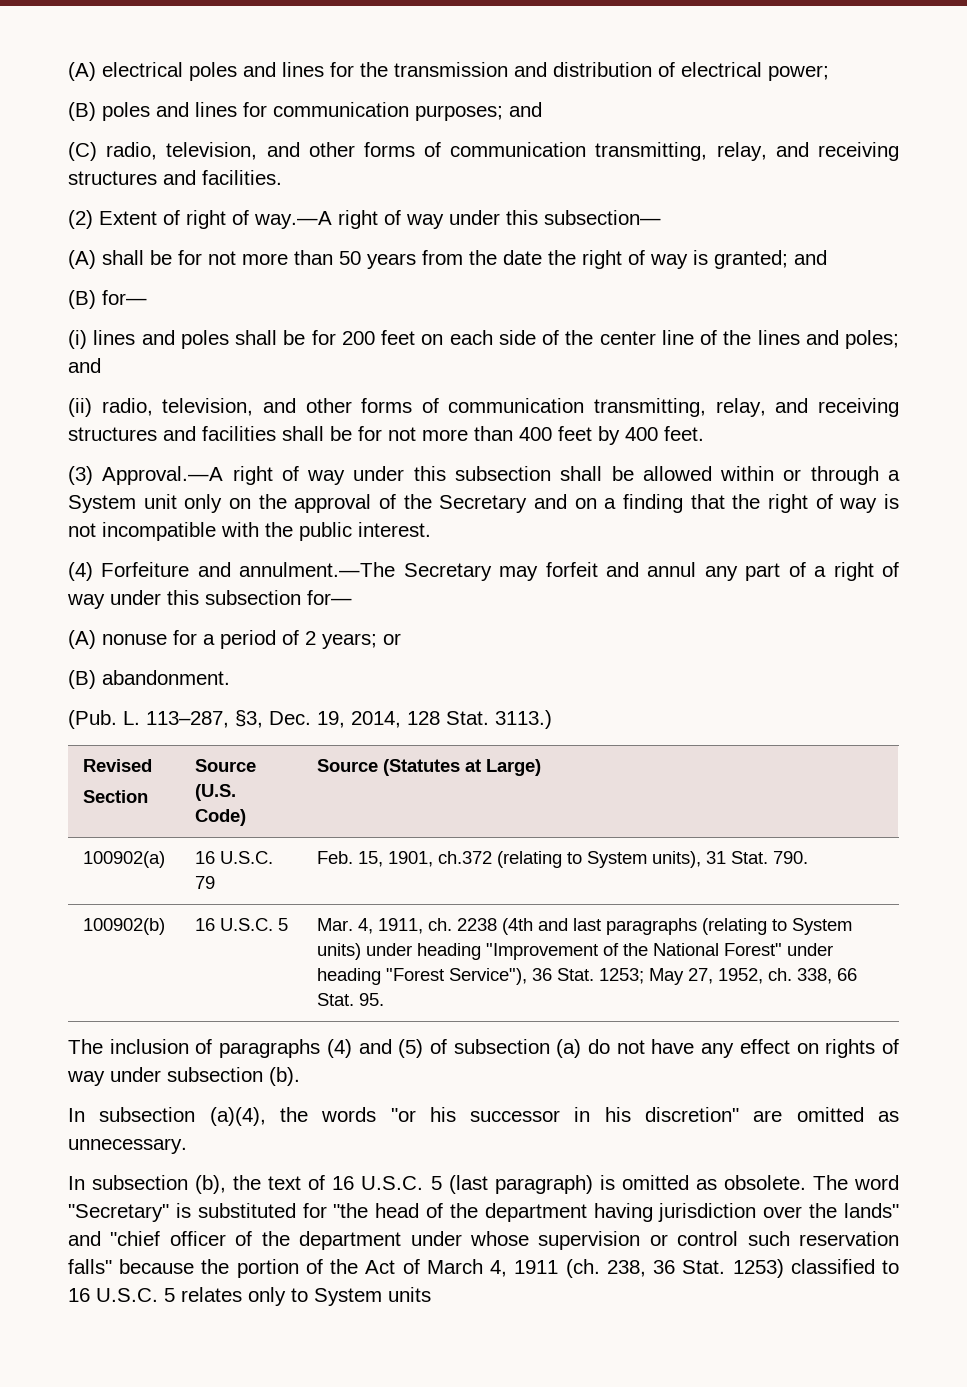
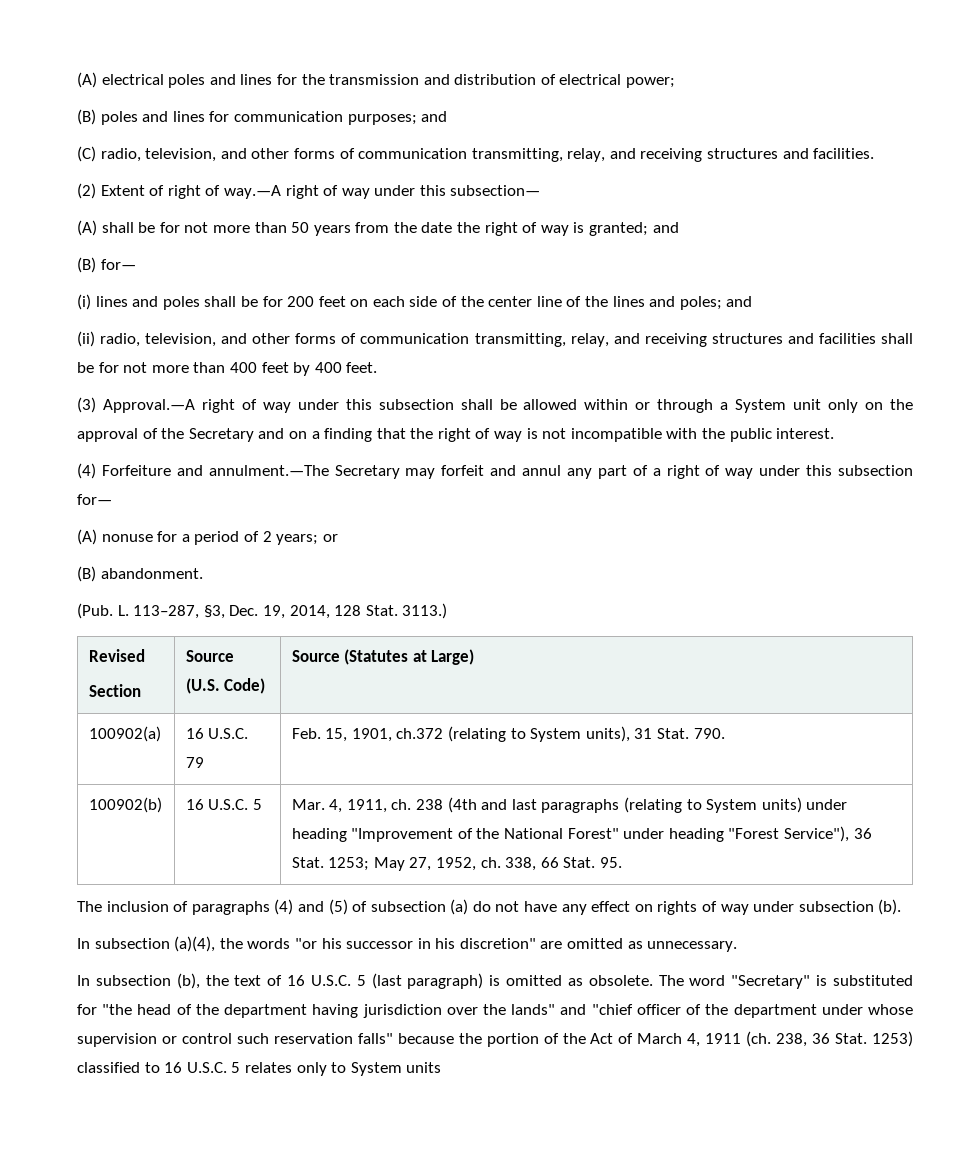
[456,918,497,931] 2238 -> [415,799,443,810] 238

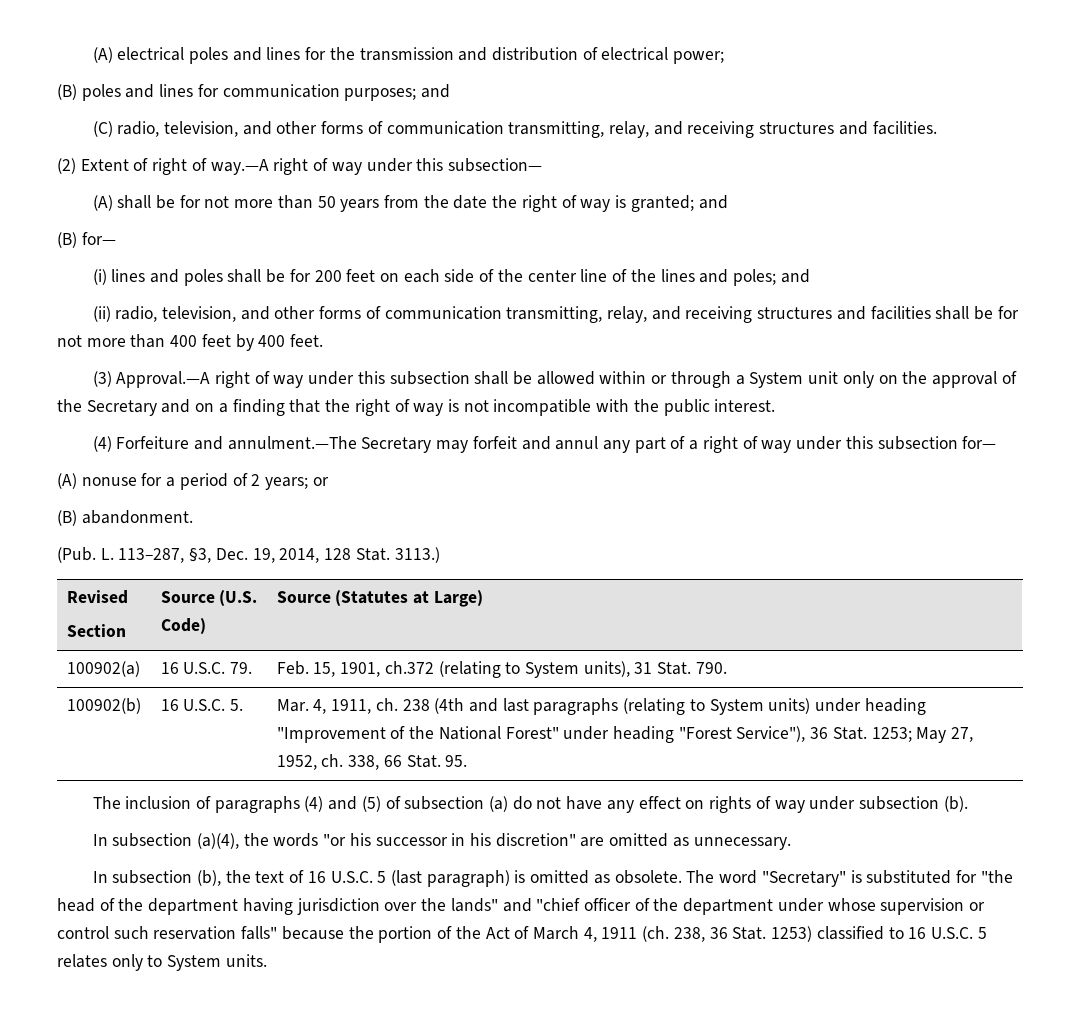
[185,757,204,768] 79 -> [230,662,253,674] 79.
[252,799,262,810] 5 -> [230,699,244,711] 5.
[406,1062,442,1073] units -> [225,954,267,967] units.

